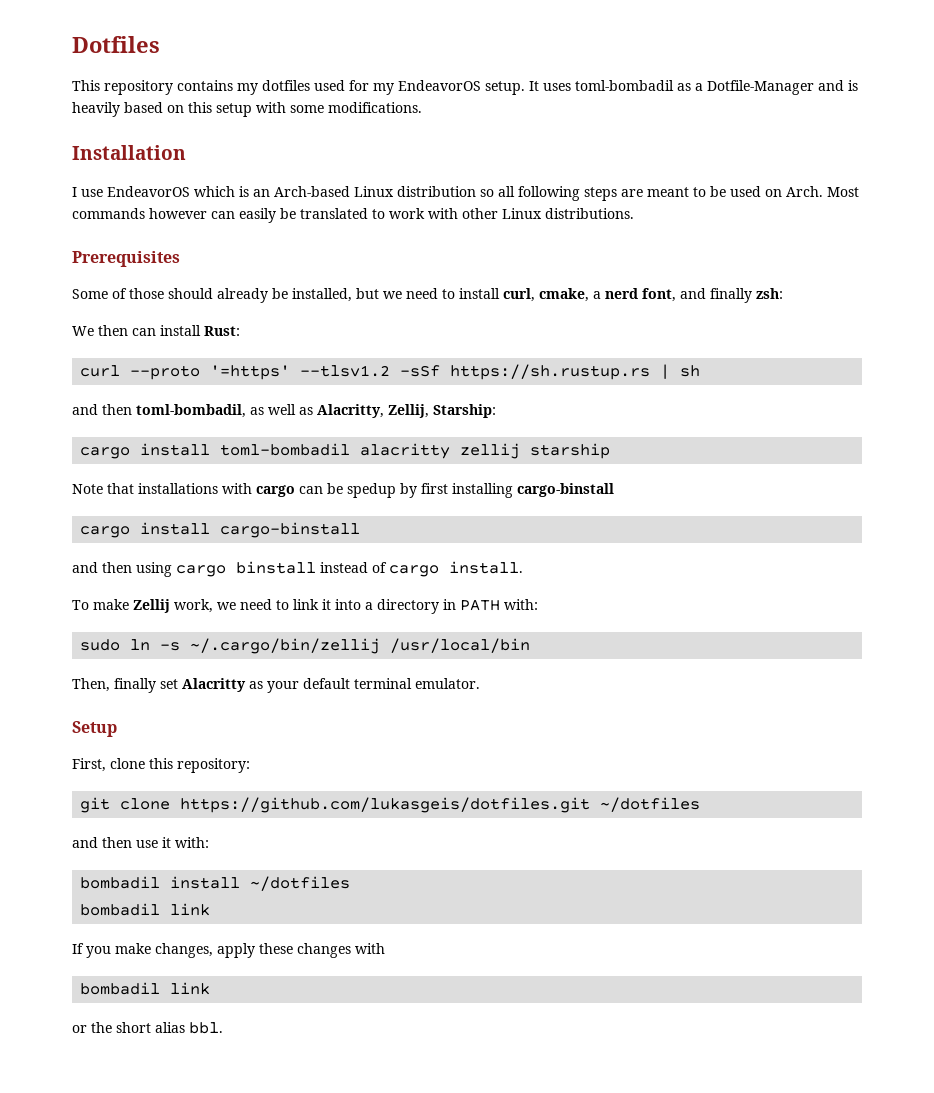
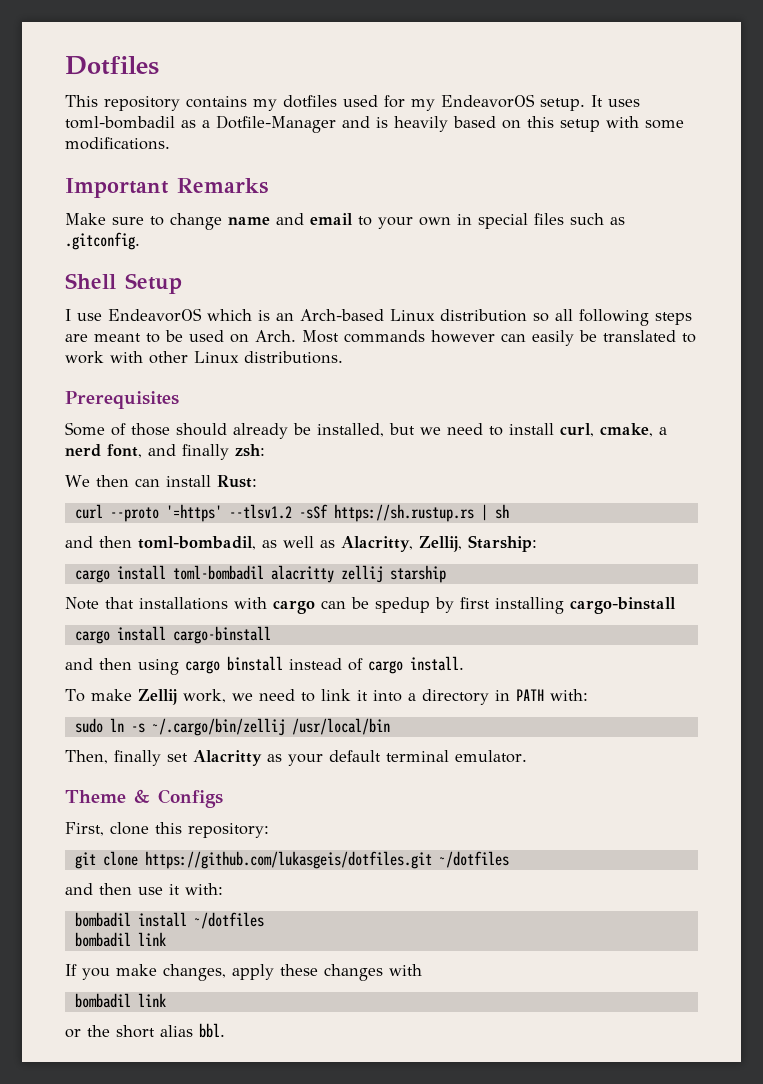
[72,145,186,160] Installation -> [65,178,268,198] [65,213,625,230] [65,232,140,250] [65,273,182,294] Important Remarks // Make sure to change name and email to your own in special files such as .gitconfig. // Shell Setup
[72,721,117,737] Setup -> [65,789,223,808] Theme & Configs

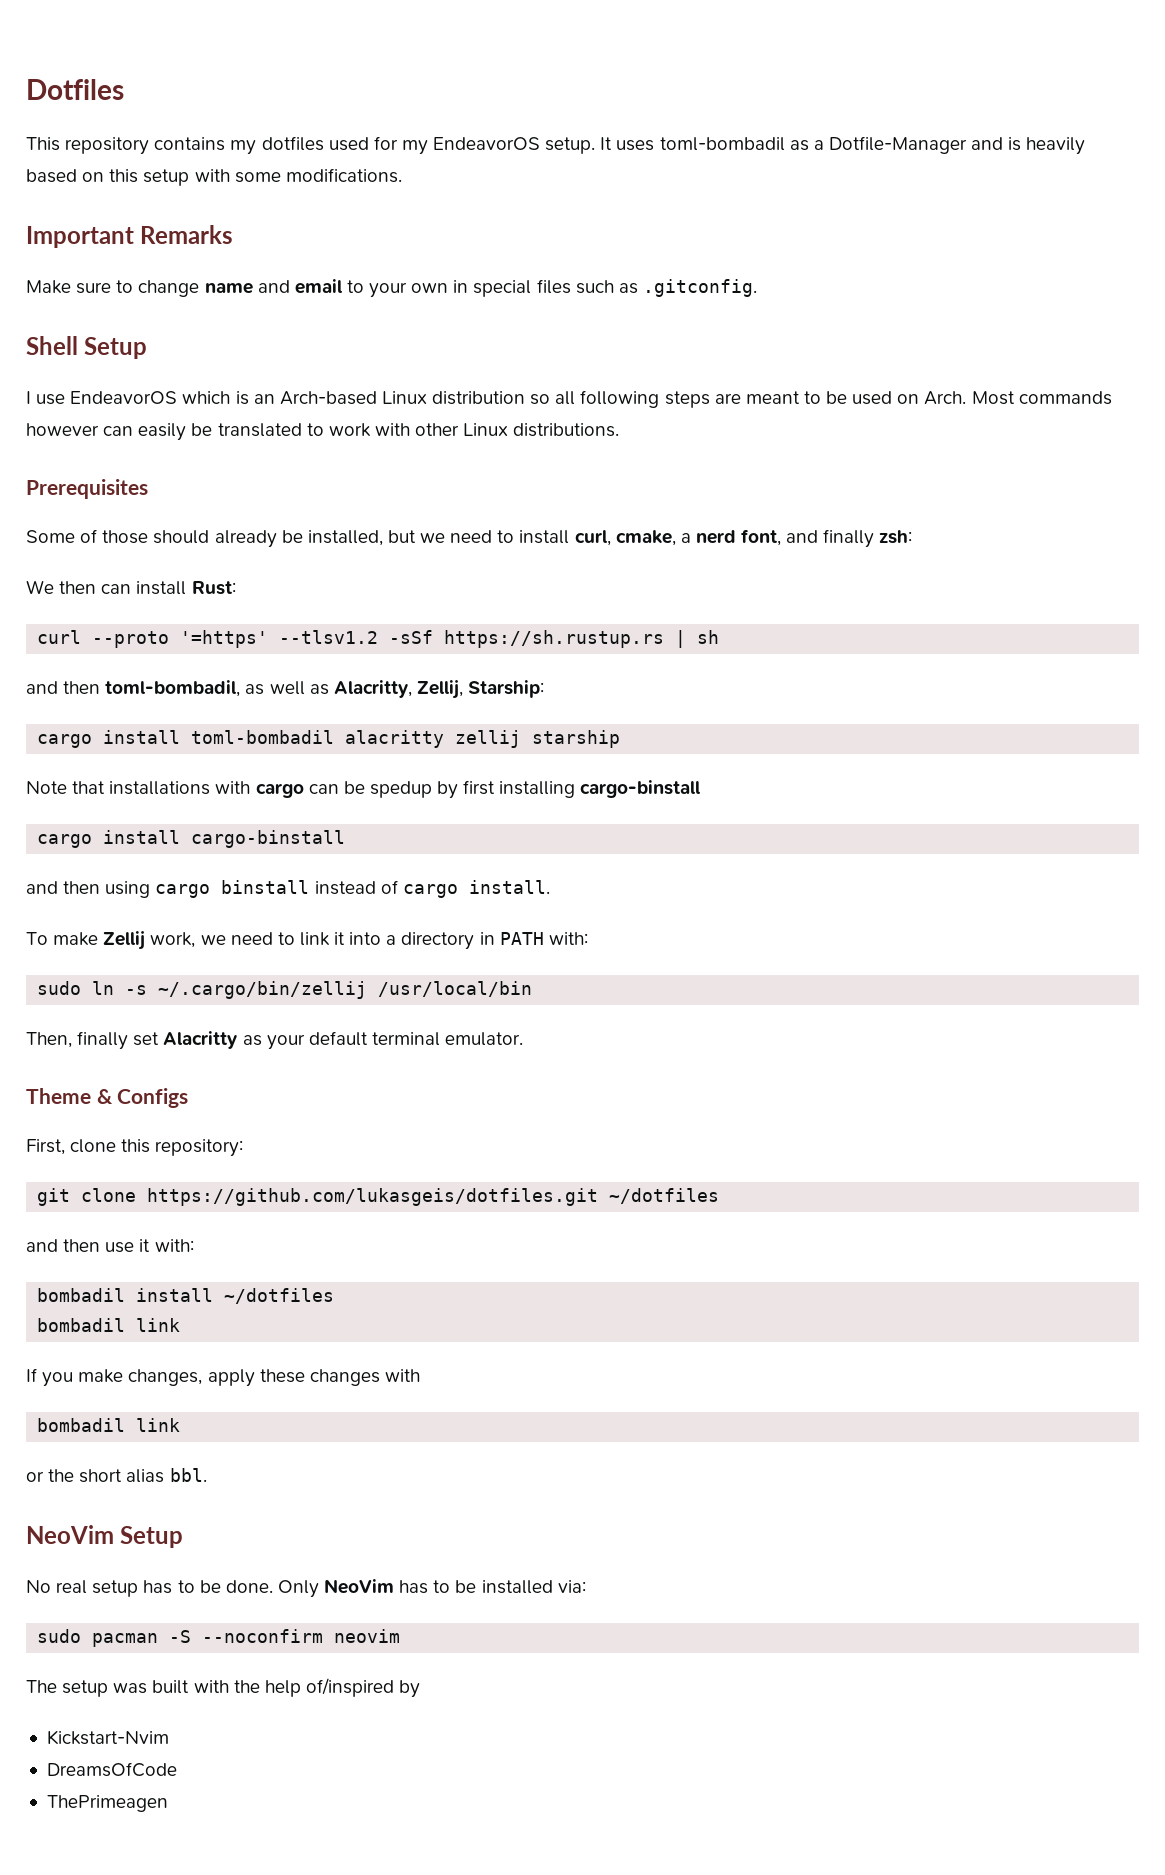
(225, 1030) none -> [26,1525,184,1548] [26,1579,586,1598] [37,1629,401,1647] [26,1678,421,1698] [46,1730,169,1745] [46,1762,177,1777] [46,1795,168,1812] // NeoVim Setup // No real setup has to be done. Only NeoVim has to be installed via: // sudo pacman -S --noconfirm neovim // The setup was built with the help of/inspired by // Kickstart-Nvim // DreamsOfCode // ThePrimeagen

